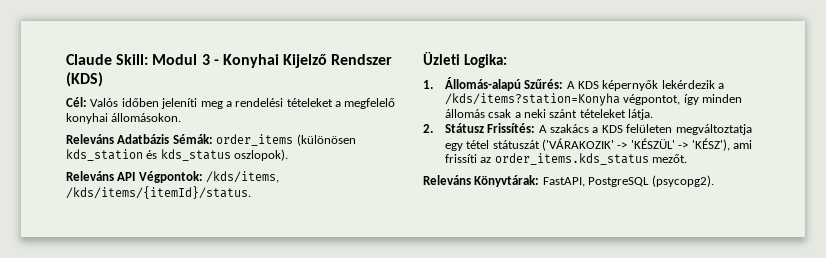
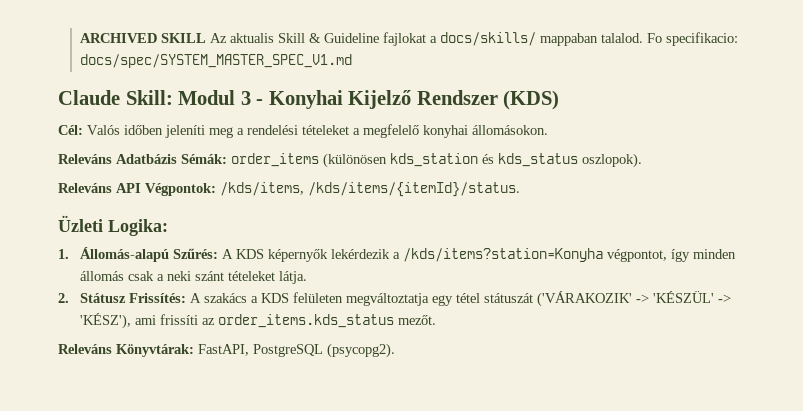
(66, 59) none -> [80,32,739,46] [80,54,353,68] ARCHIVED SKILL Az aktualis Skill & Guideline fajlokat a docs/skills/ mappaban talalod. Fo specifikacio: docs/spec/SYSTEM_MASTER_SPEC_V1.md //

